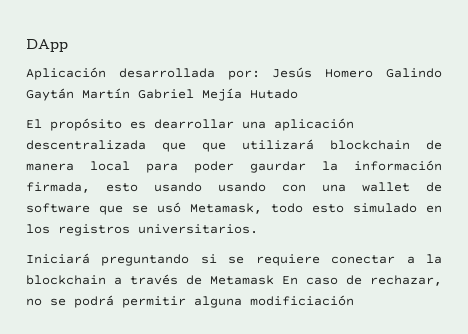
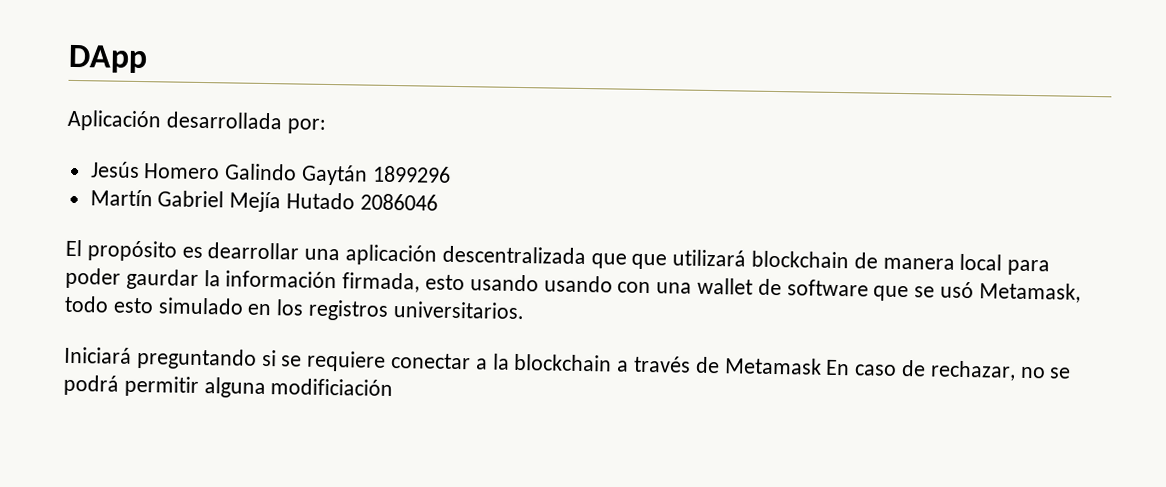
(260, 75) none -> (326, 126) //
(74, 94) none -> [371,165,451,183] 1899296 //
(298, 94) none -> [359,193,438,211] 2086046

